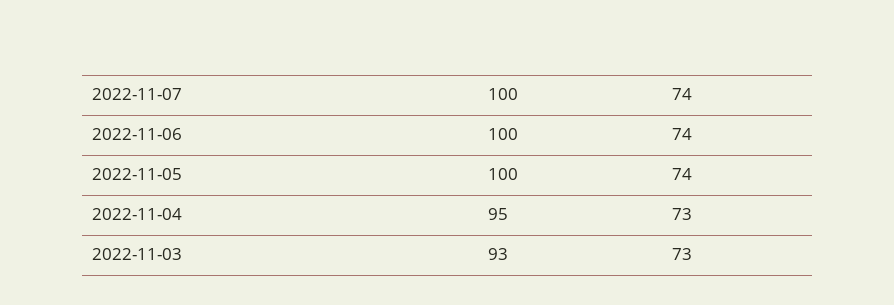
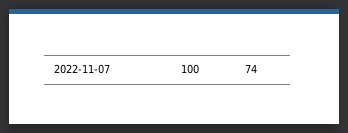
[92,128,183,140] [488,128,519,140] [672,128,693,140] [92,168,183,180] [488,168,519,180] [672,168,693,180] [92,208,183,220] [488,208,509,220] [672,208,693,220] [92,248,183,260] [488,248,509,260] [672,248,693,260] // 2022-11-06 | 100 | 74 // 2022-11-05 | 100 | 74 // 2022-11-04 | 95 | 73 // 2022-11-03 | 93 | 73 -> (257, 68) none

